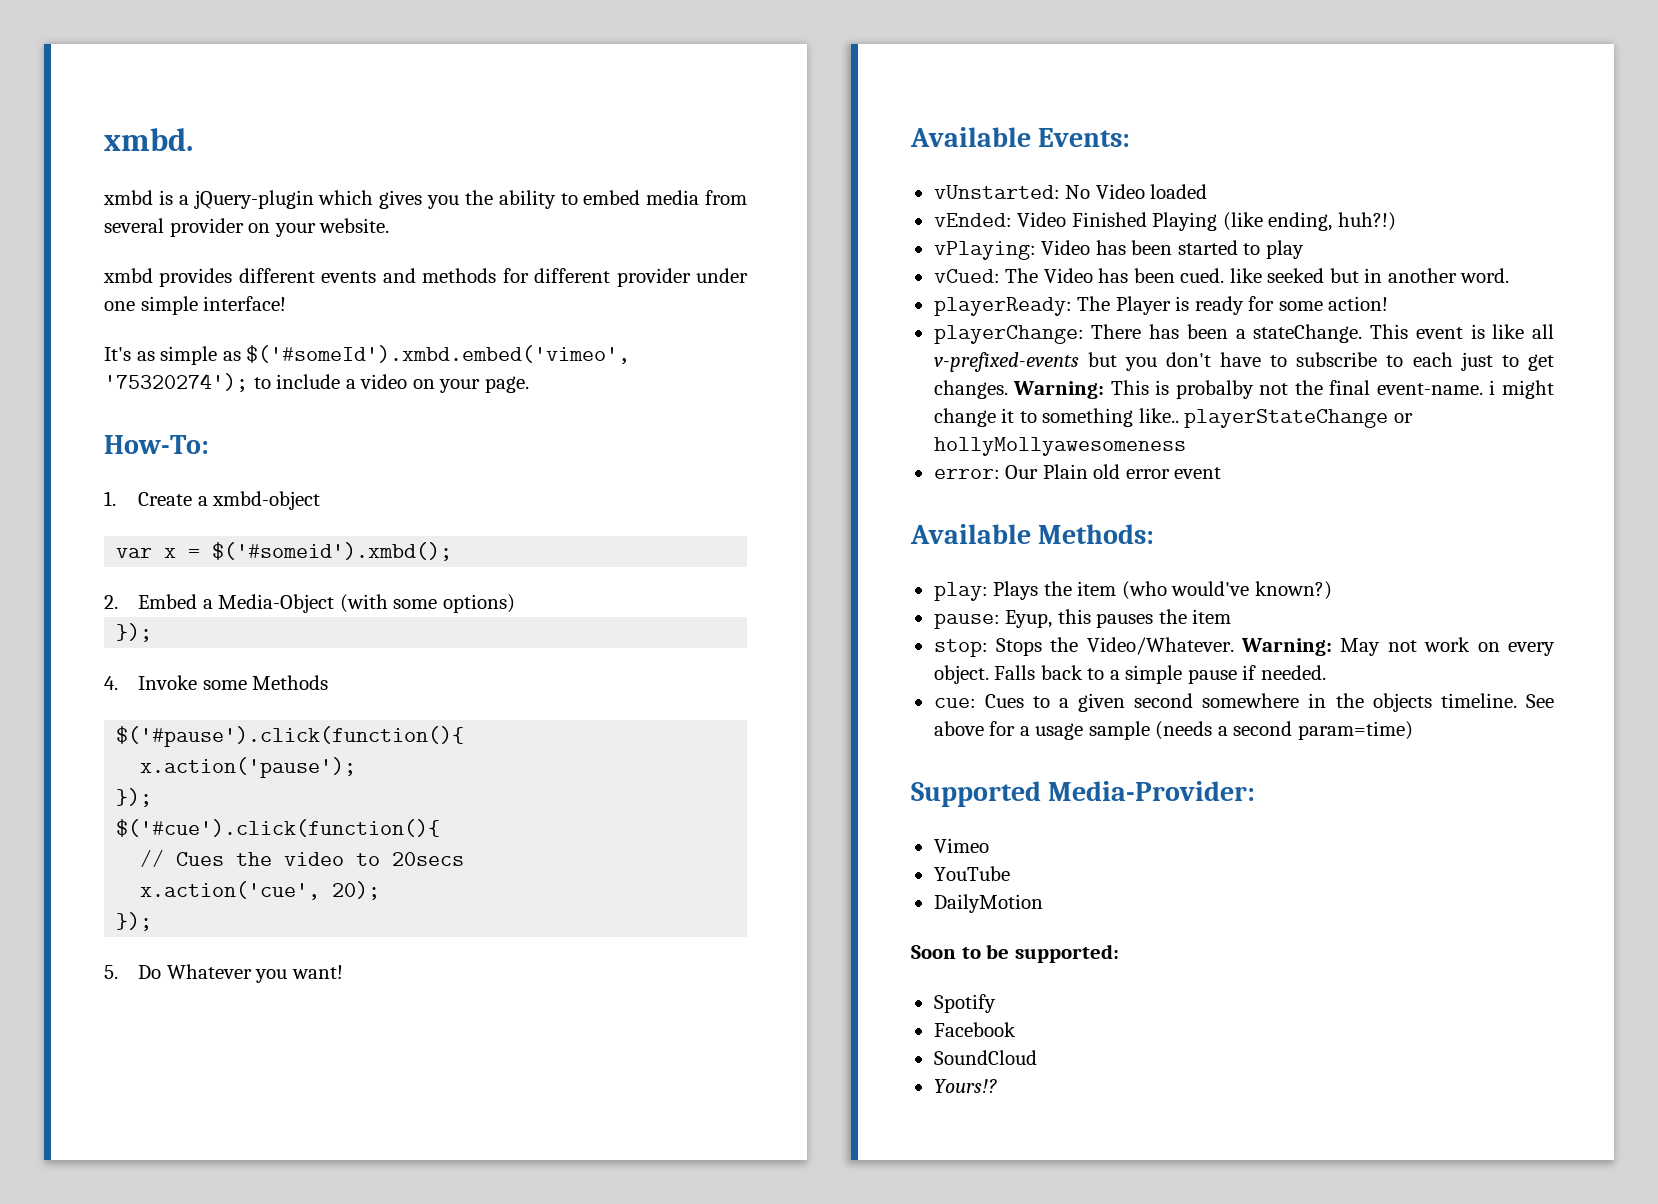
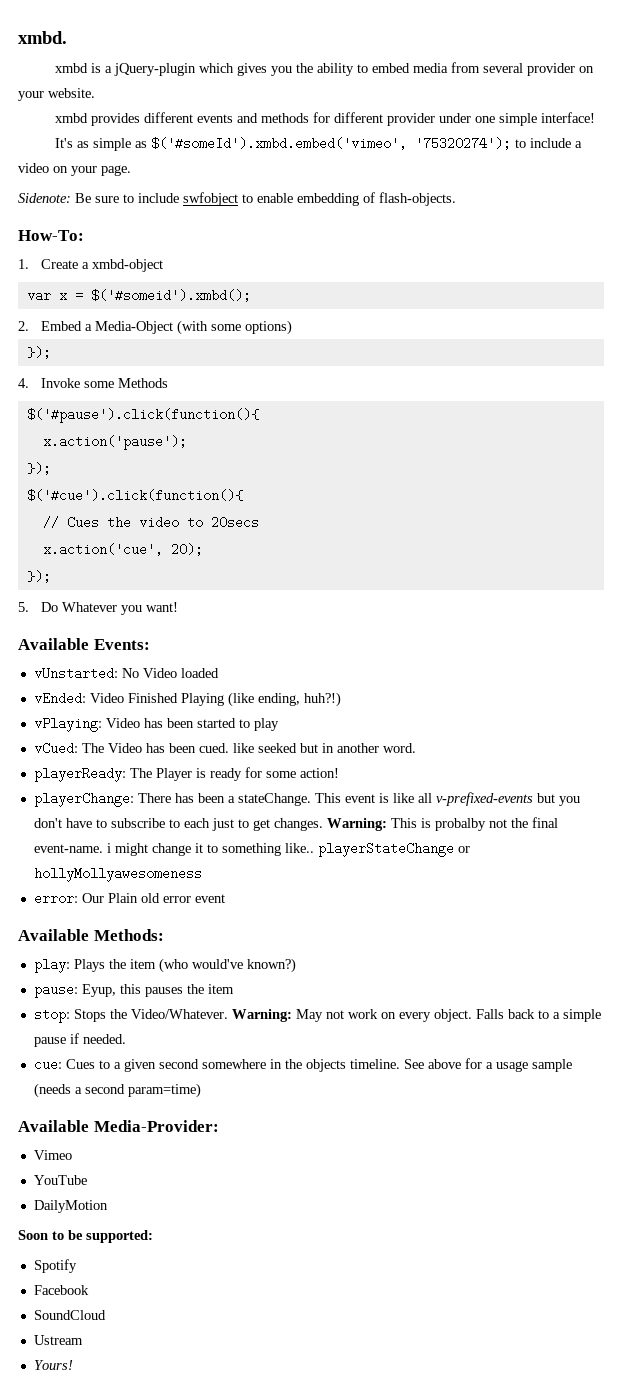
(529, 384) none -> [18,192,456,206] // Sidenote: Be sure to include swfobject to enable embedding of flash-objects.
[911,781,1041,807] Supported -> [18,1120,89,1132] Available
[933,1079,997,1093] Yours!? -> [33,1335,83,1345] [33,1360,73,1370] Ustream // Yours!

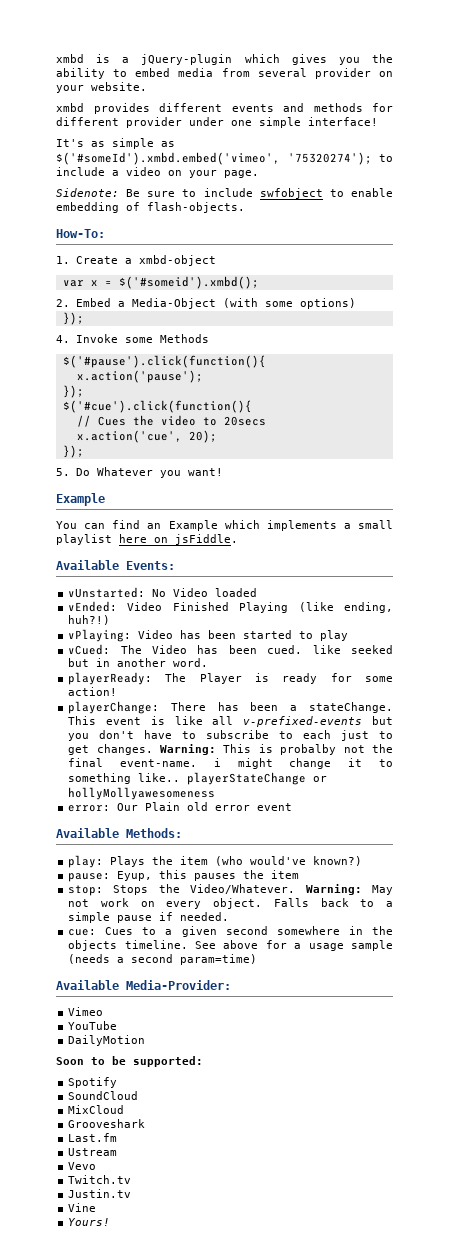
[18,31,67,44] xmbd. // -> (56, 58) none
(179, 607) none -> [56,493,105,506] [56,520,393,531] [56,534,238,545] // Example // You can find an Example which implements a small playlist here on jsFiddle.
[33,1285,89,1295] [33,1310,106,1320] [33,1335,83,1345] Facebook // SoundCloud // Ustream -> [68,1091,139,1100] [68,1105,125,1114] [68,1119,146,1128] [68,1133,118,1142] [68,1148,118,1156] [68,1162,97,1170] [68,1175,132,1184] [68,1189,132,1198] [68,1203,97,1212] SoundCloud // MixCloud // Grooveshark // Last.fm // Ustream // Vevo // Twitch.tv // Justin.tv // Vine

